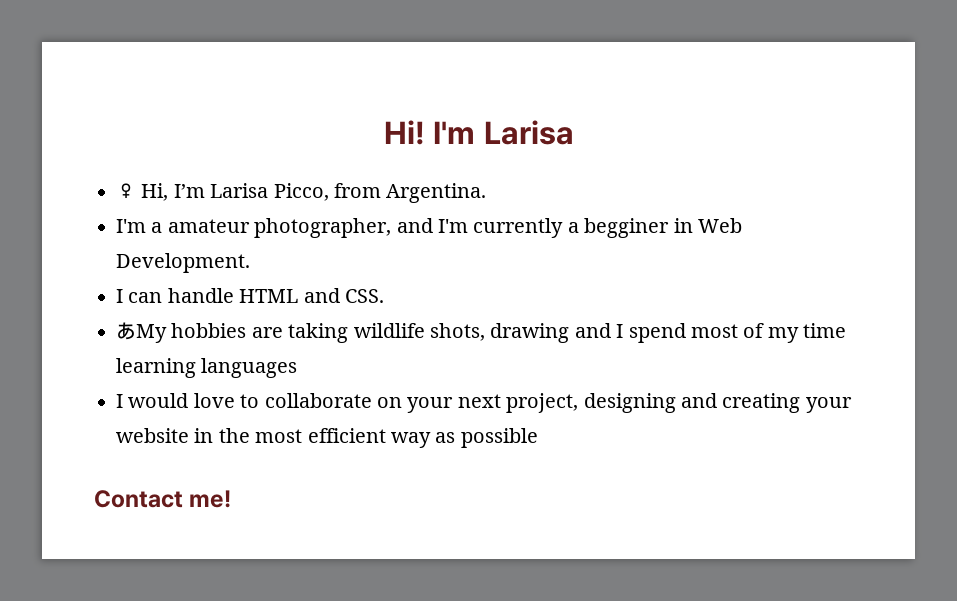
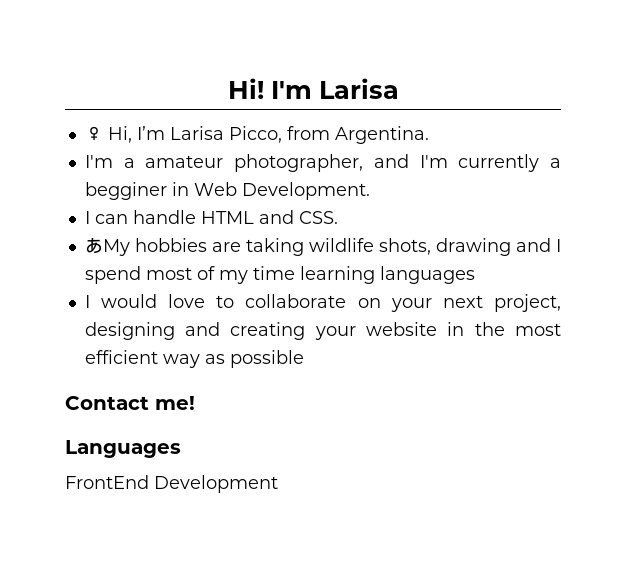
(232, 499) none -> [65,440,181,458] [65,475,278,493] // Languages // FrontEnd Development

